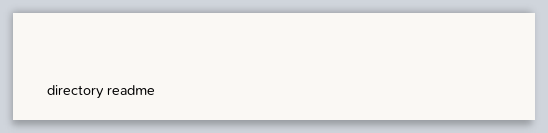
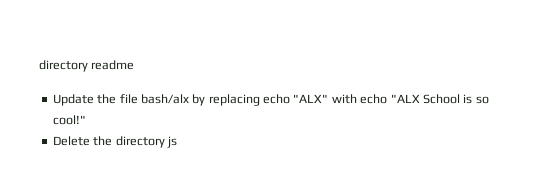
(155, 90) none -> [52,94,489,106] [52,115,86,125] [52,136,177,148] // Update the file bash/alx by replacing echo "ALX" with echo "ALX School is so cool!" // Delete the directory js

